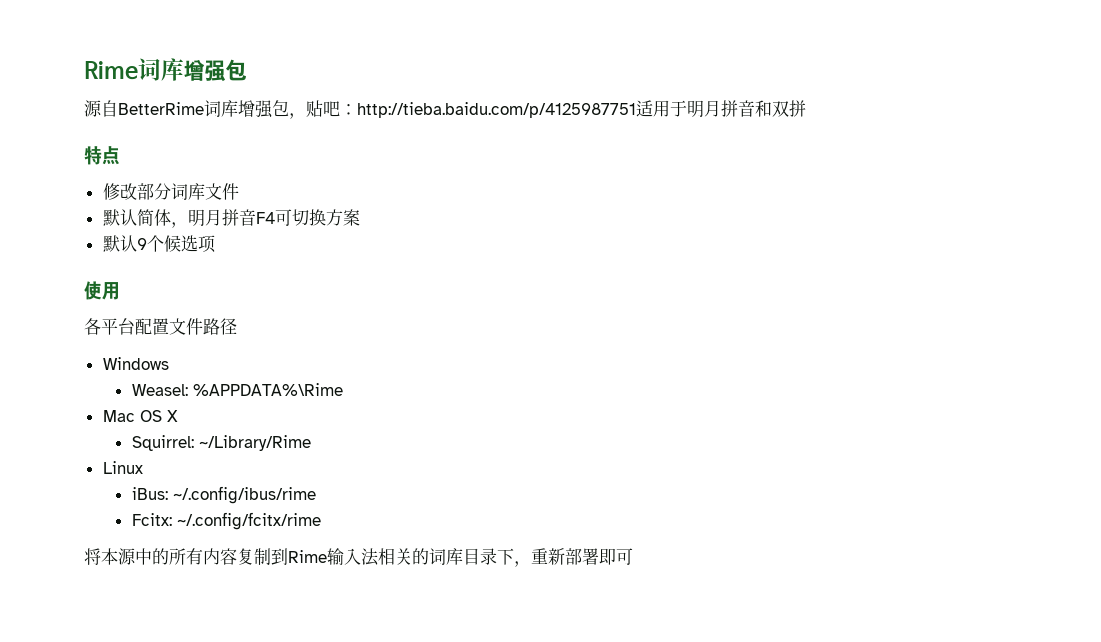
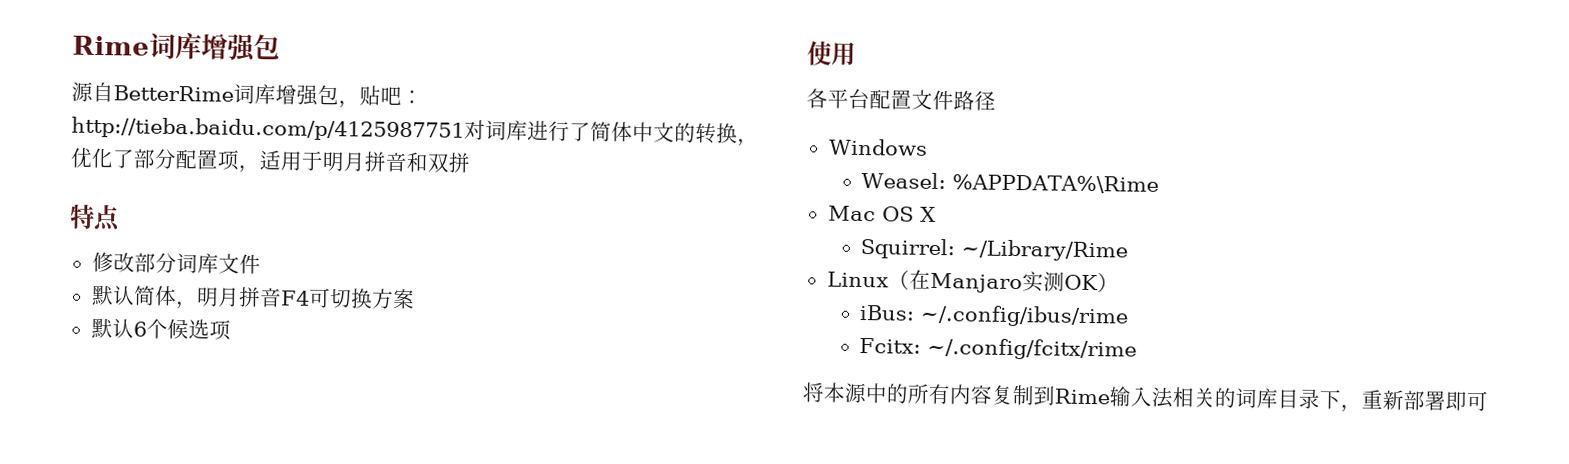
(636, 110) none -> [464,119,759,147] [70,147,260,174] 对词库进行了简体中文的转换，优化了部分配置项，
[136,238,147,250] 9 -> [132,321,147,337] 6
(143, 467) none -> [887,269,1119,294] （在Manjaro实测OK）

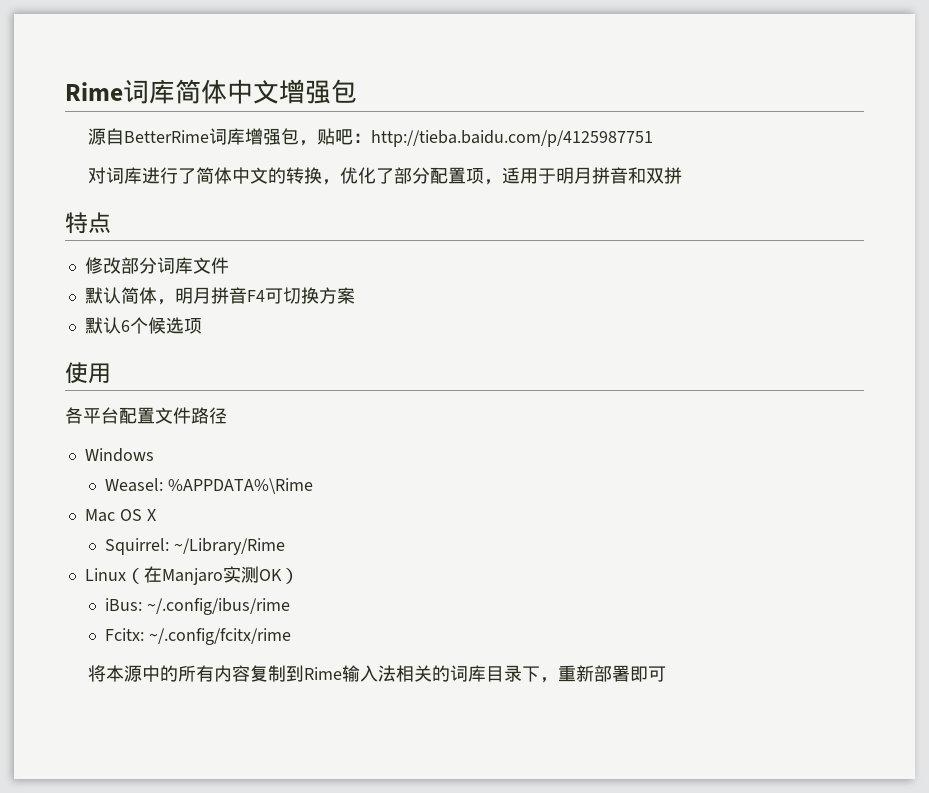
(202, 46) none -> [175,79,279,104] 简体中文
(465, 129) none -> (654, 138) //

